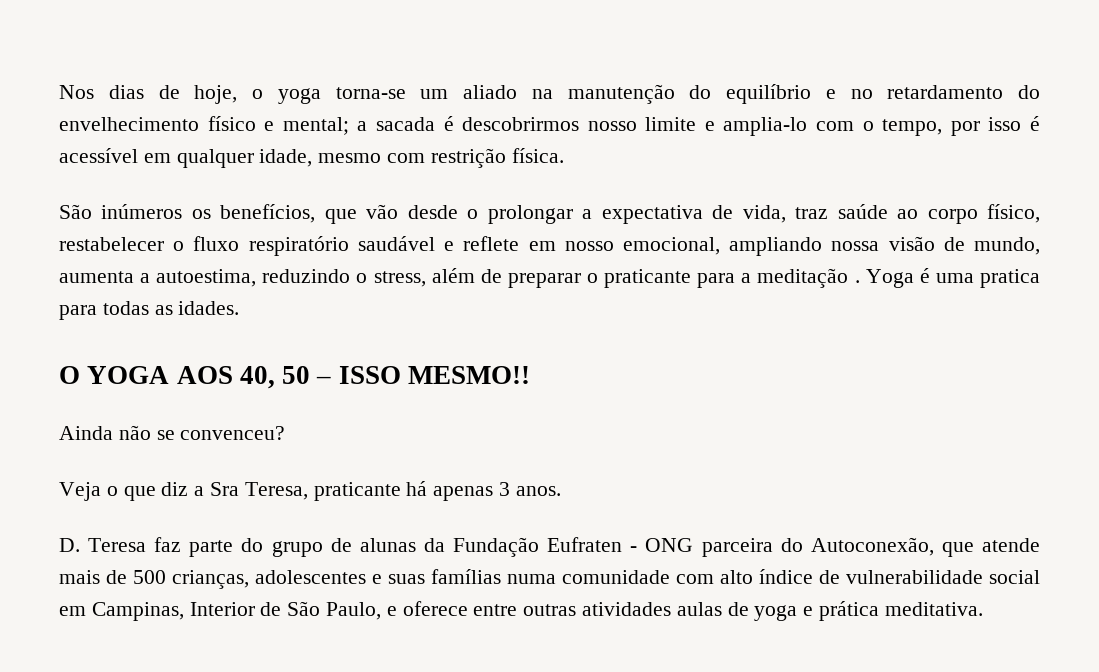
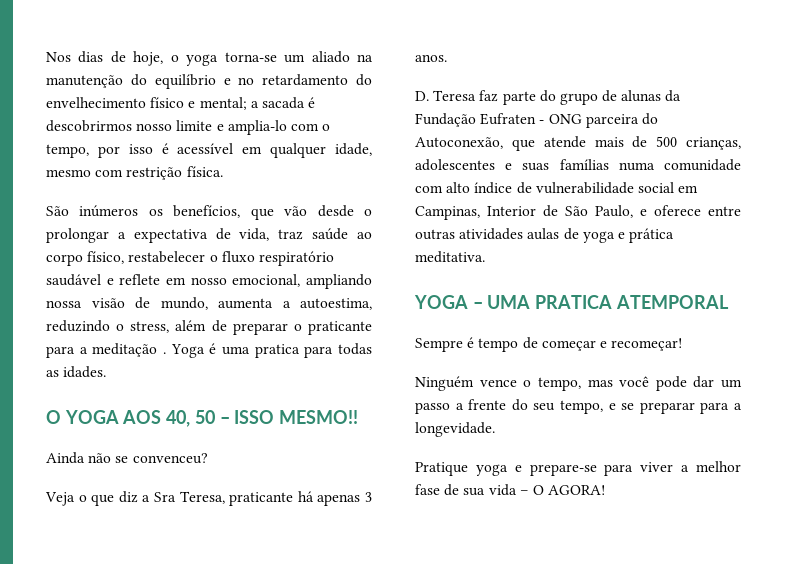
(983, 609) none -> [414,295,729,309] [415,337,683,352] [415,376,742,391] [415,399,742,414] [415,422,495,437] [415,461,741,476] [415,484,606,496] // YOGA – UMA PRATICA ATEMPORAL // Sempre é tempo de começar e recomeçar! // Ninguém vence o tempo, mas você pode dar um passo a frente do seu tempo, e se preparar para a longevidade. // Pratique yoga e prepare-se para viver a melhor fase de sua vida – O AGORA!

